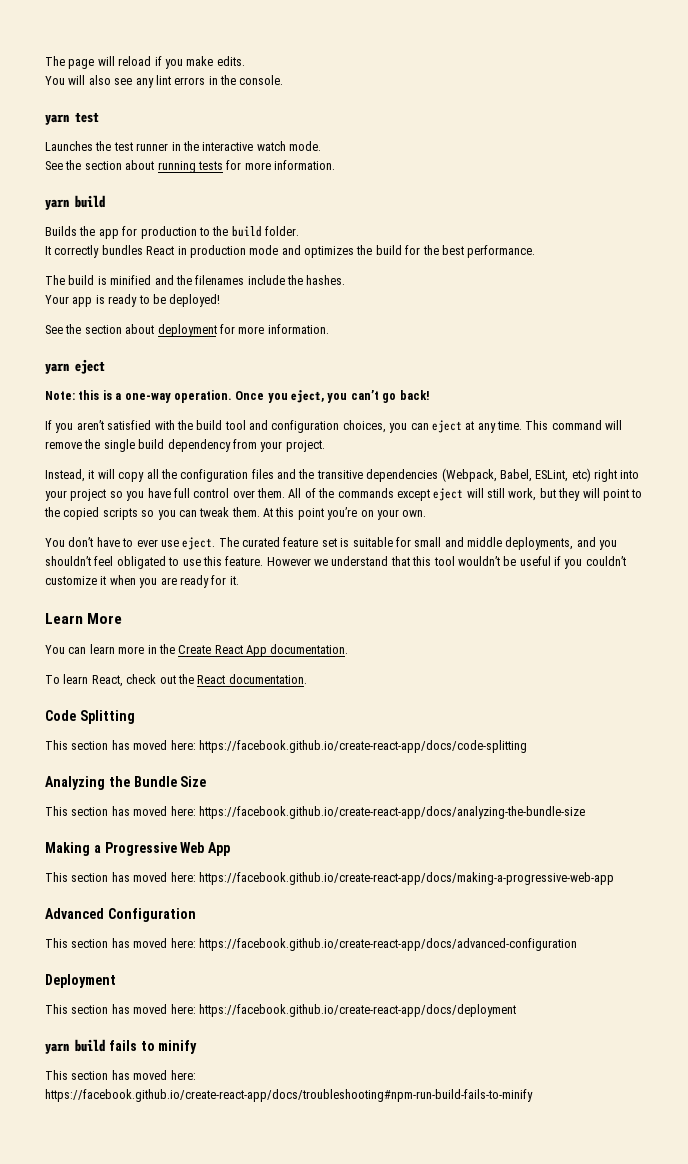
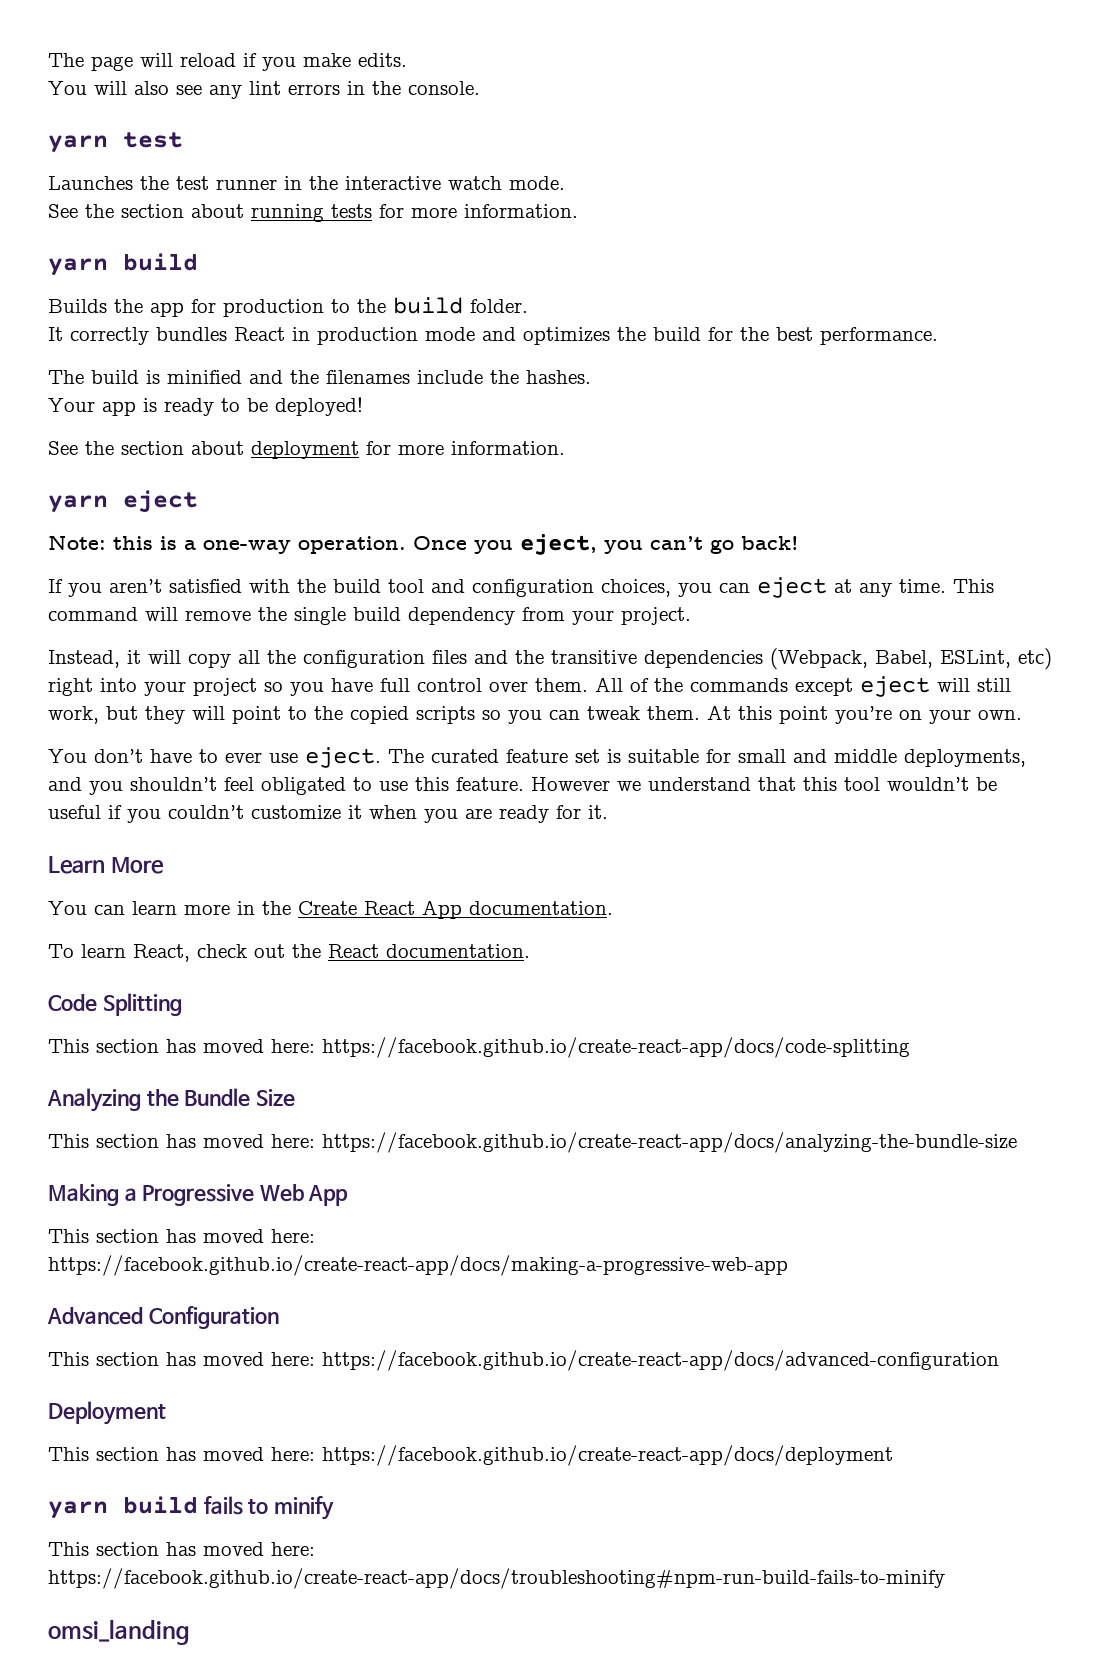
(533, 1095) none -> [48,1619,190,1645] // omsi_landing

